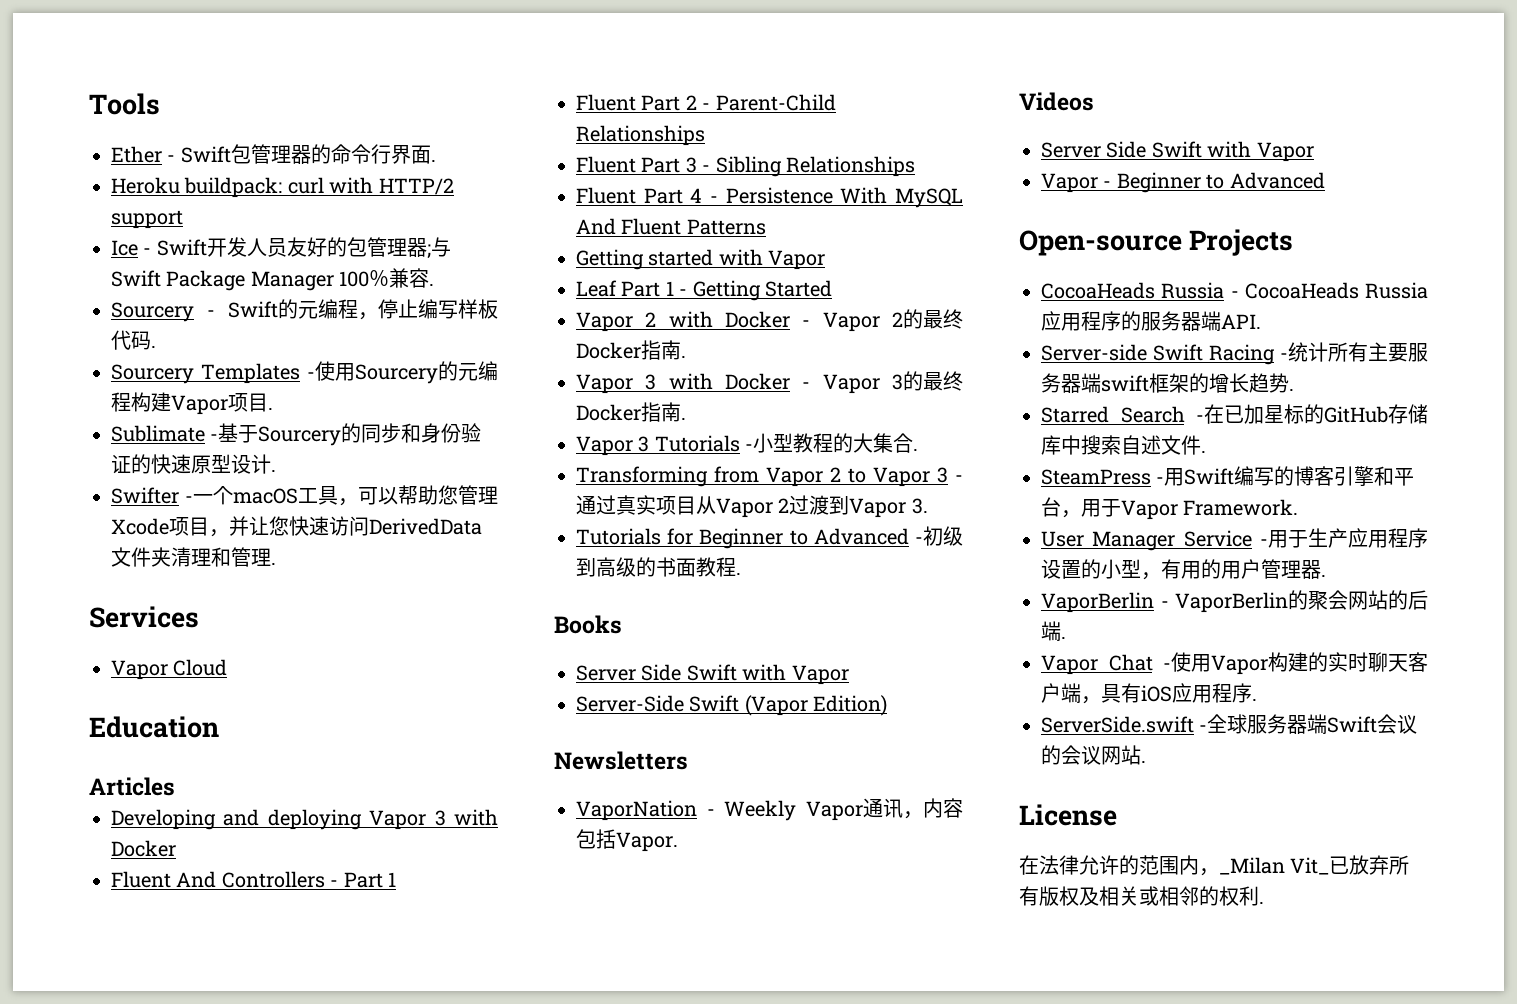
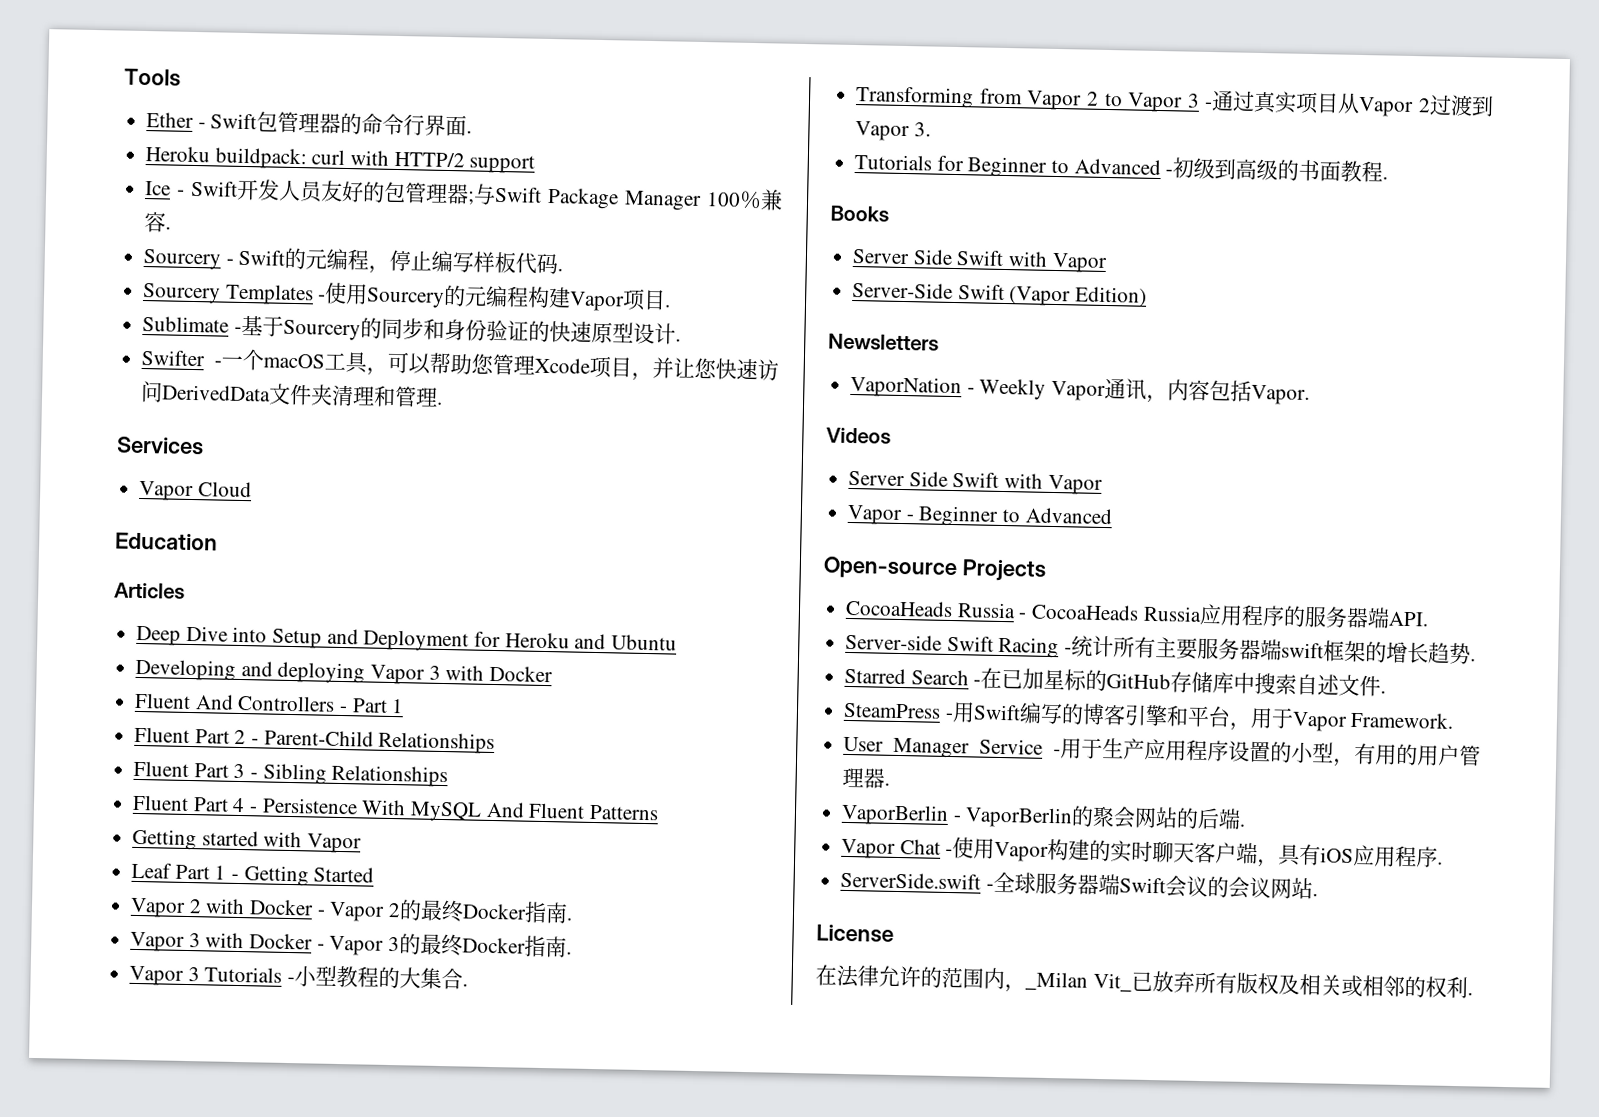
(175, 786) none -> [136,625,678,652] // Deep Dive into Setup and Deployment for Heroku and Ubuntu

